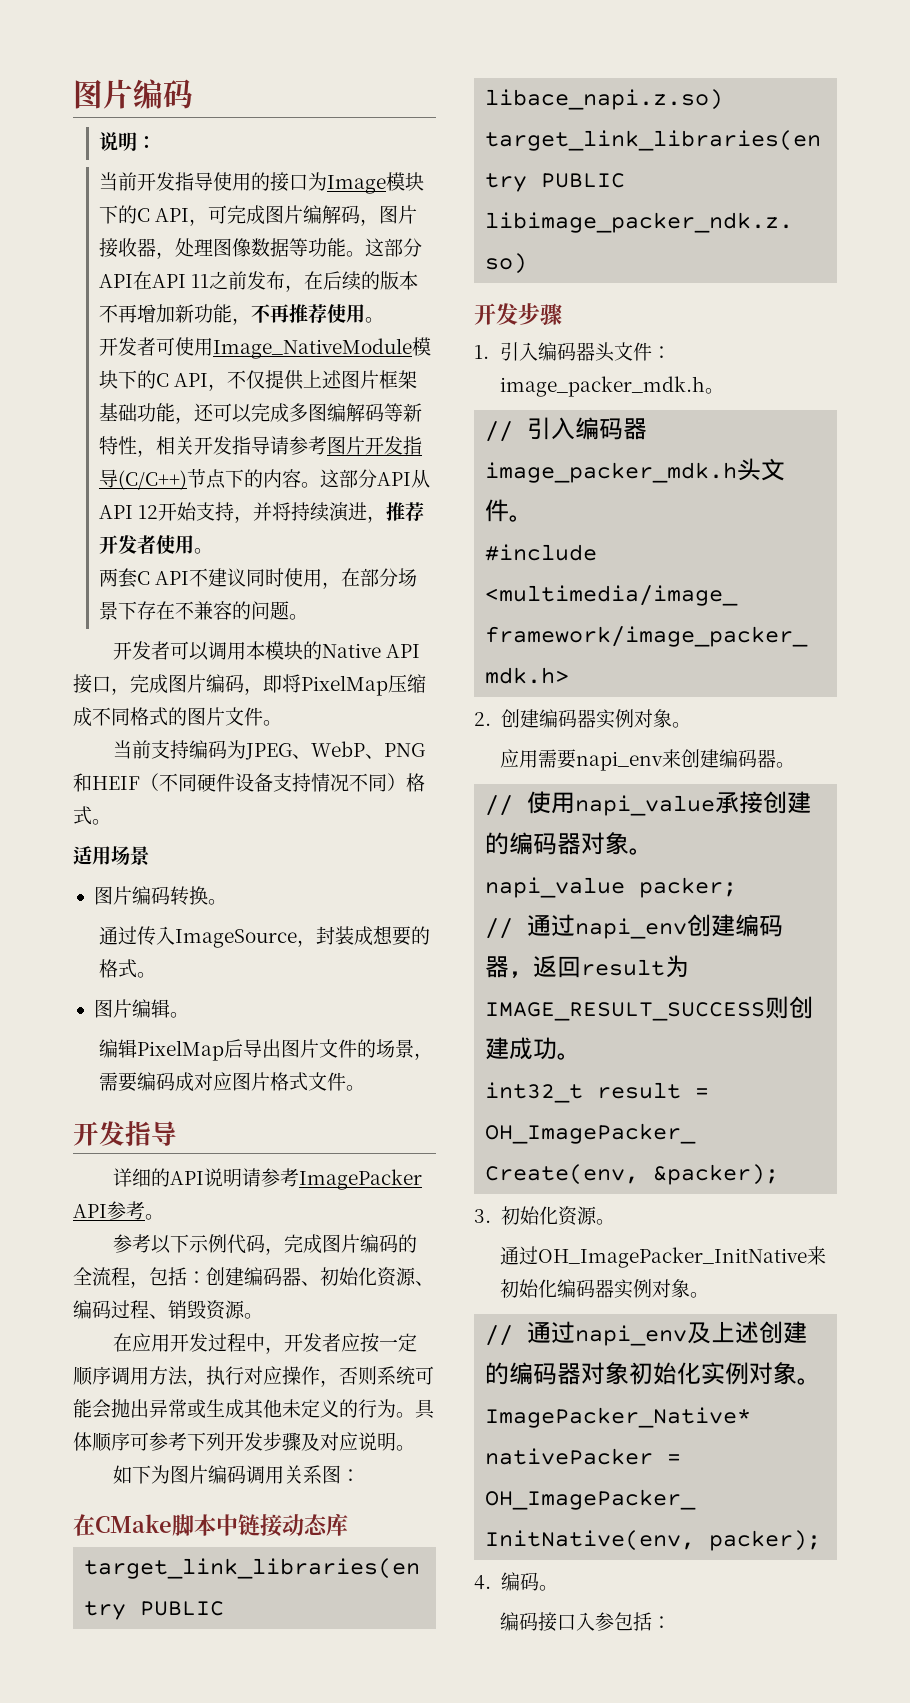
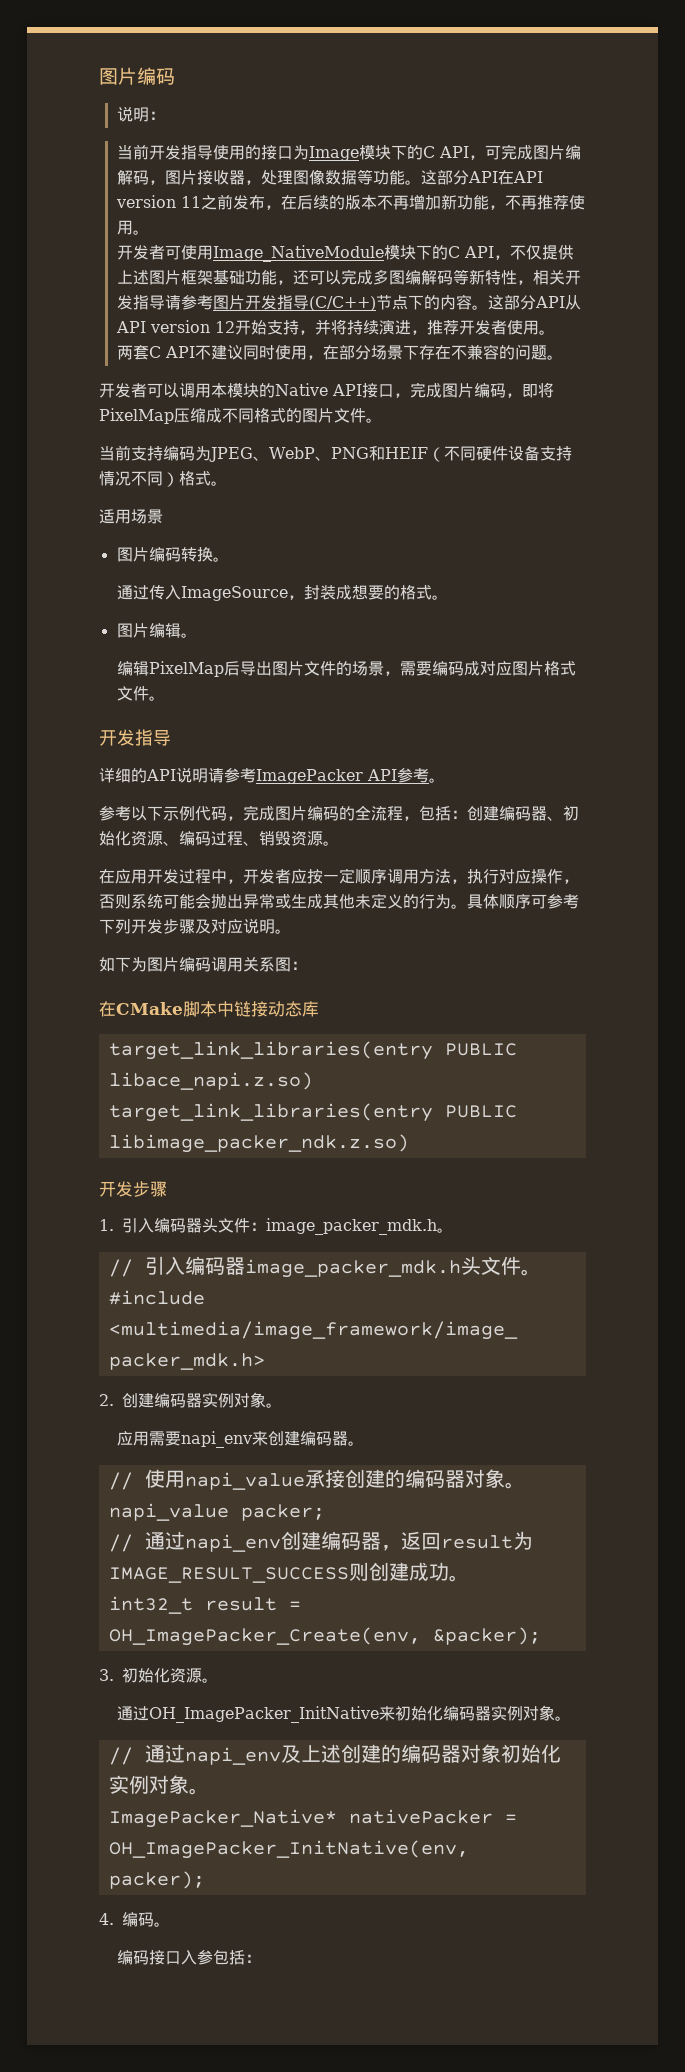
(186, 281) none -> [115,195,176,208] version
(133, 512) none -> [149,320,210,333] version

